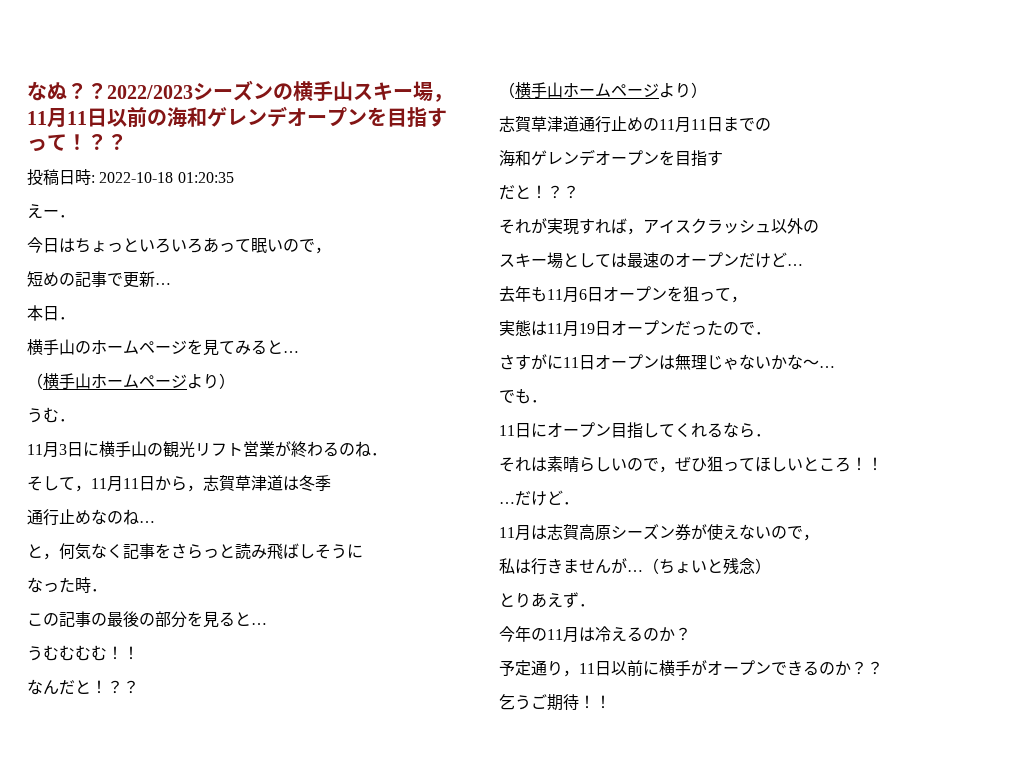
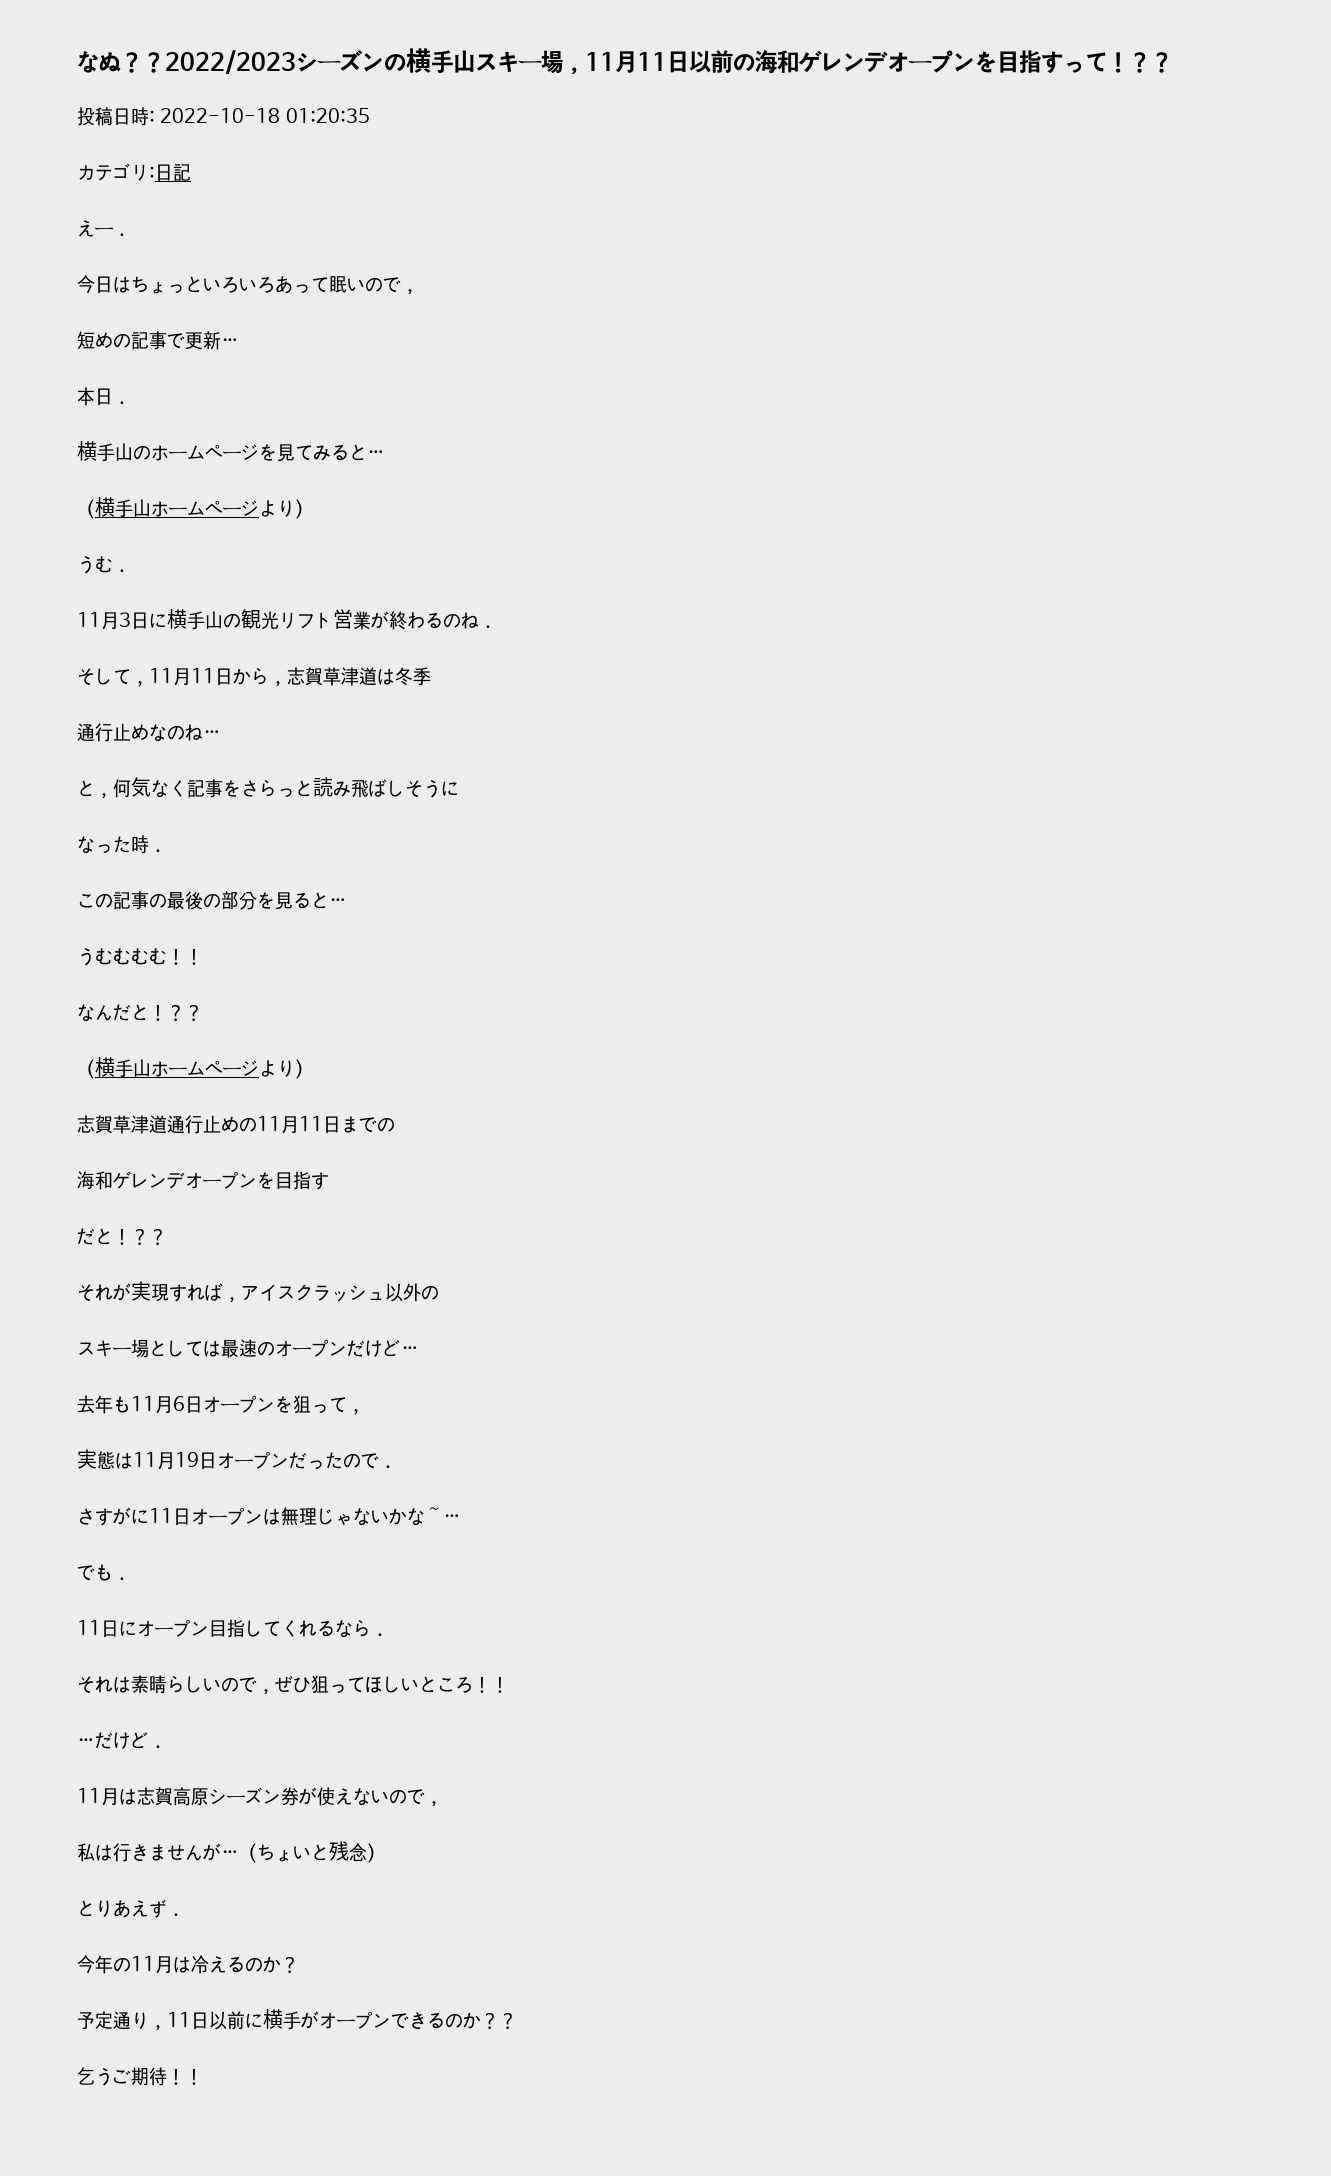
(234, 177) none -> [77,163,191,182] // カテゴリ:日記

